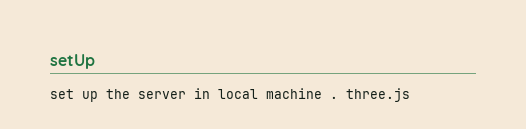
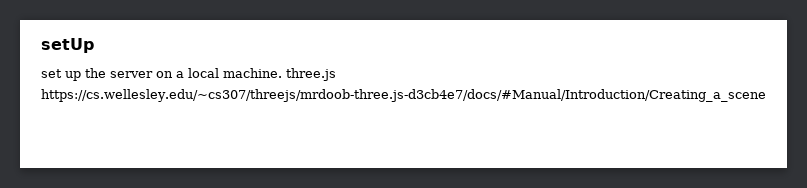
[194,88,410,102] in local machine . three.js -> [156,68,336,81] [41,89,766,102] on a local machine. three.js https://cs.wellesley.edu/~cs307/threejs/mrdoob-three.js-d3cb4e7/docs/#Manual/Introduction/Creating_a_scene

